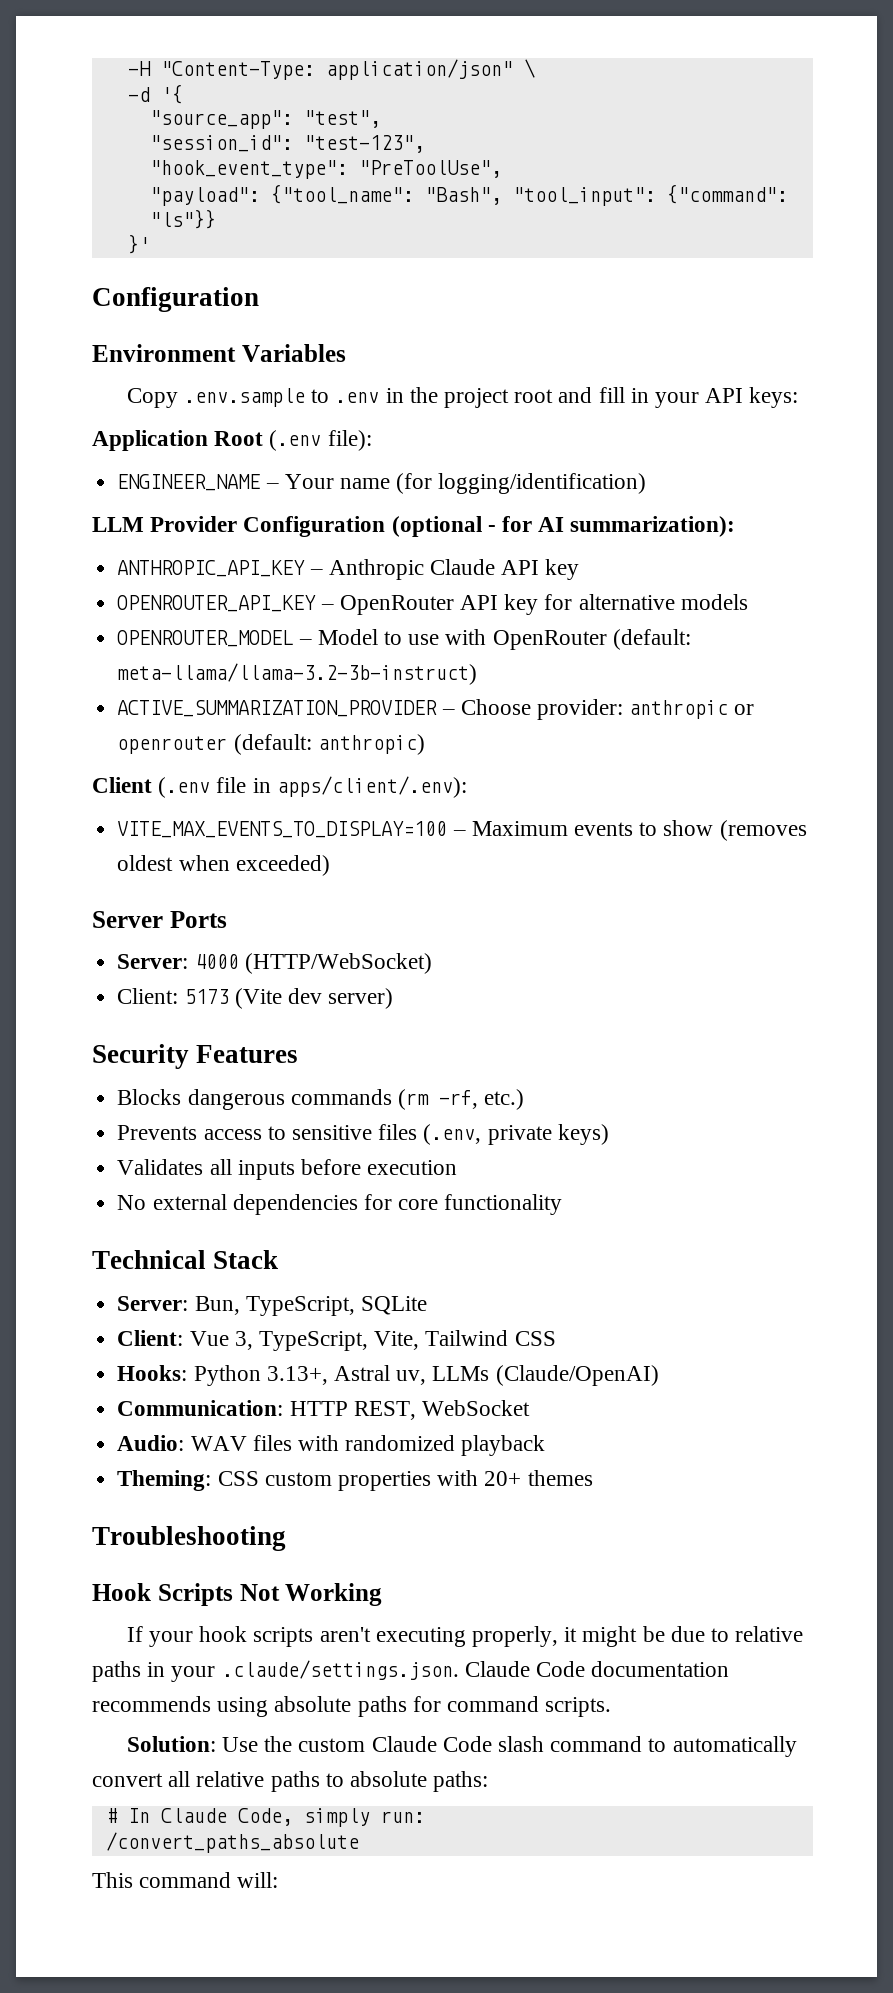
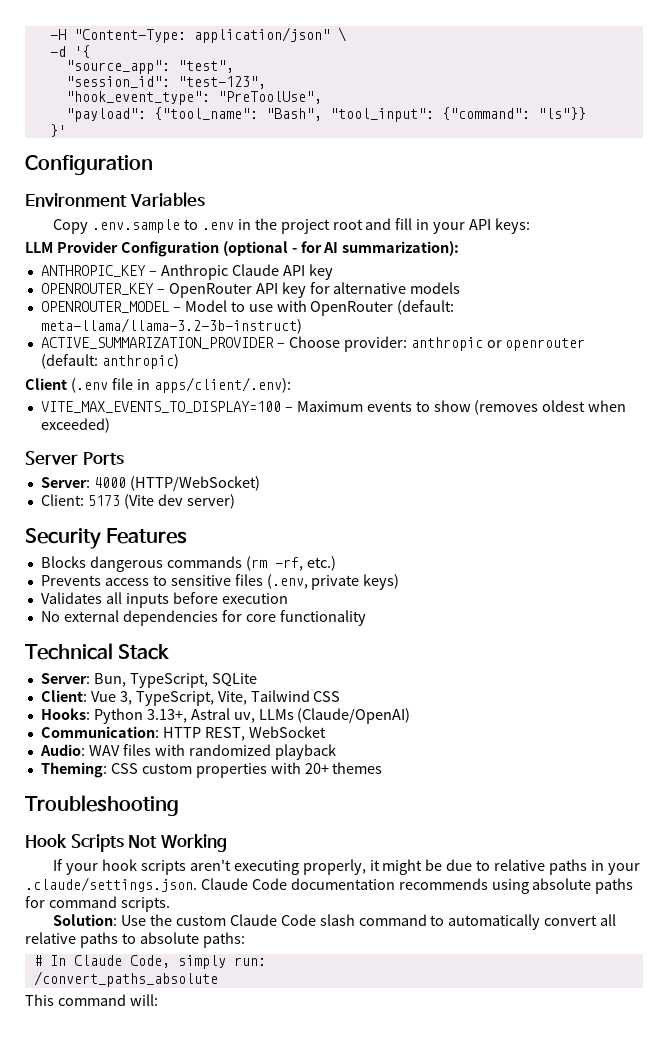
[92,430,372,451] [117,473,647,494] // Application Root (.env file): // ENGINEER_NAME – Your name (for logging/identification) -> (530, 226) none
[117,560,306,577] ANTHROPIC_API_KEY -> [40,265,146,277] ANTHROPIC_KEY
[117,595,317,612] OPENROUTER_API_KEY -> [40,283,154,295] OPENROUTER_KEY

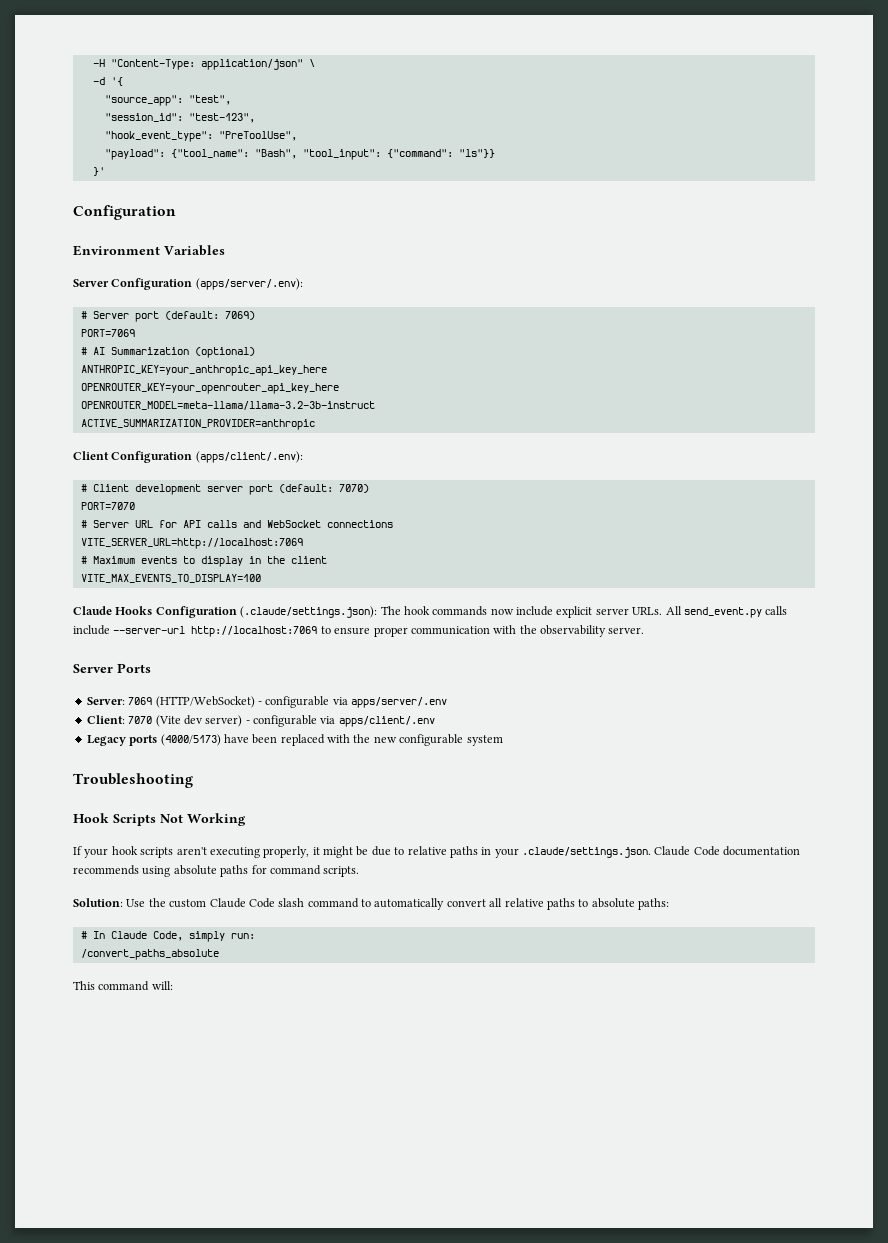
[53,218,530,234] [25,241,460,257] [40,264,333,280] [40,282,461,298] [40,300,455,316] [40,318,302,334] [40,336,586,352] [40,354,179,369] [25,377,291,393] [40,400,627,415] [40,418,110,433] Copy .env.sample to .env in the project root and fill in your API keys: // LLM Provider Configuration (optional - for AI summarization): // ANTHROPIC_KEY – Anthropic Claude API key // OPENROUTER_KEY – OpenRouter API key for alternative models // OPENROUTER_MODEL – Model to use with OpenRouter (default: meta-llama/llama-3.2-3b-instruct) // ACTIVE_SUMMARIZATION_PROVIDER – Choose provider: anthropic or openrouter (default: anthropic) // Client (.env file in apps/client/.env): // VITE_MAX_EVENTS_TO_DISPLAY=100 – Maximum events to show (removes oldest when exceeded) -> [73,278,303,290] [80,311,255,322] [80,329,135,337] [80,347,255,358] [80,365,327,376] [80,383,339,394] [80,401,375,410] [80,419,315,430] [73,451,303,463] [80,484,369,495] [80,502,135,510] [80,520,393,528] [80,538,303,549] [80,556,327,567] [80,574,261,583] [73,606,788,618] [73,625,645,637] Server Configuration (apps/server/.env): // # Server port (default: 7069) // PORT=7069 // # AI Summarization (optional) // ANTHROPIC_KEY=your_anthropic_api_key_here // OPENROUTER_KEY=your_openrouter_api_key_here // OPENROUTER_MODEL=meta-llama/llama-3.2-3b-instruct // ACTIVE_SUMMARIZATION_PROVIDER=anthropic // Client Configuration (apps/client/.env): // # Client development server port (default: 7070) // PORT=7070 // # Server URL for API calls and WebSocket connections // VITE_SERVER_URL=http://localhost:7069 // # Maximum events to display in the client // VITE_MAX_EVENTS_TO_DISPLAY=100 // Claude Hooks Configuration (.claude/settings.json): The hook commands now include explicit server URLs. All send_event.py calls include --server-url http://localhost:7069 to ensure proper communication with the observability server.
[93,477,126,488] 4000 -> [128,697,153,705] 7069
[40,494,120,506] // Client: 5173 -> [257,696,447,708] [86,715,153,724] - configurable via apps/server/.env // Client: 7070
[25,528,188,549] [40,556,336,572] [40,574,400,590] [40,592,288,608] [40,610,366,626] [25,643,170,660] [40,673,257,688] [40,690,341,706] [40,708,411,724] [40,726,326,741] [39,744,336,760] [40,762,383,778] // Security Features // Blocks dangerous commands (rm -rf, etc.) // Prevents access to sensitive files (.env, private keys) // Validates all inputs before execution // No external dependencies for core functionality // Technical Stack // Server: Bun, TypeScript, SQLite // Client: Vue 3, TypeScript, Vite, Tailwind CSS // Hooks: Python 3.13+, Astral uv, LLMs (Claude/OpenAI) // Communication: HTTP REST, WebSocket // Audio: WAV files with randomized playback // Theming: CSS custom properties with 20+ themes -> [245,715,435,727] [86,734,503,746] - configurable via apps/client/.env // Legacy ports (4000/5173) have been replaced with the new configurable system

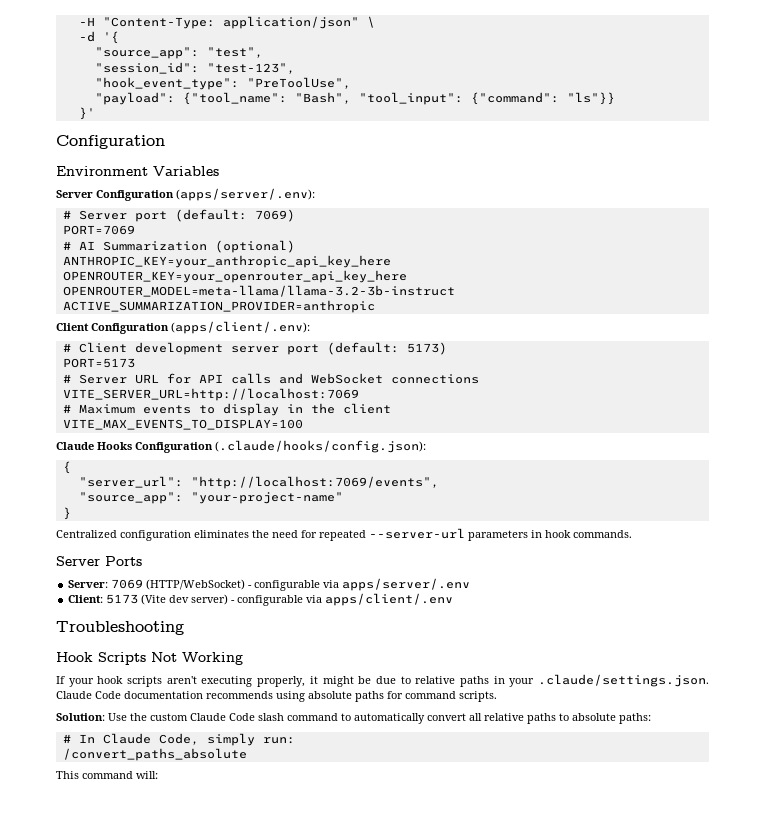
[338,484,369,493] [80,502,135,510] 7070) // PORT=7070 -> [406,342,447,355] [62,358,135,368] 5173) // PORT=5173
[240,606,788,618] [73,625,645,637] (.claude/settings.json): The hook commands now include explicit server URLs. All send_event.py calls include --server-url http://localhost:7069 to ensure proper communication with the observability server. -> [215,440,426,453] [62,461,71,474] [78,476,439,489] [78,492,343,504] [62,507,71,520] [56,528,632,541] (.claude/hooks/config.json): // { // "server_url": "http://localhost:7069/events", // "source_app": "your-project-name" // } // Centralized configuration eliminates the need for repeated --server-url parameters in hook commands.
[128,716,153,724] 7070 -> [106,594,139,604] 5173
[86,734,503,746] // Legacy ports (4000/5173) have been replaced with the new configurable system -> (454, 599) none

